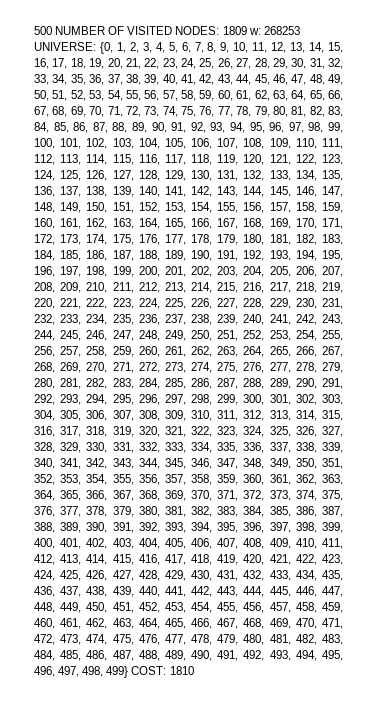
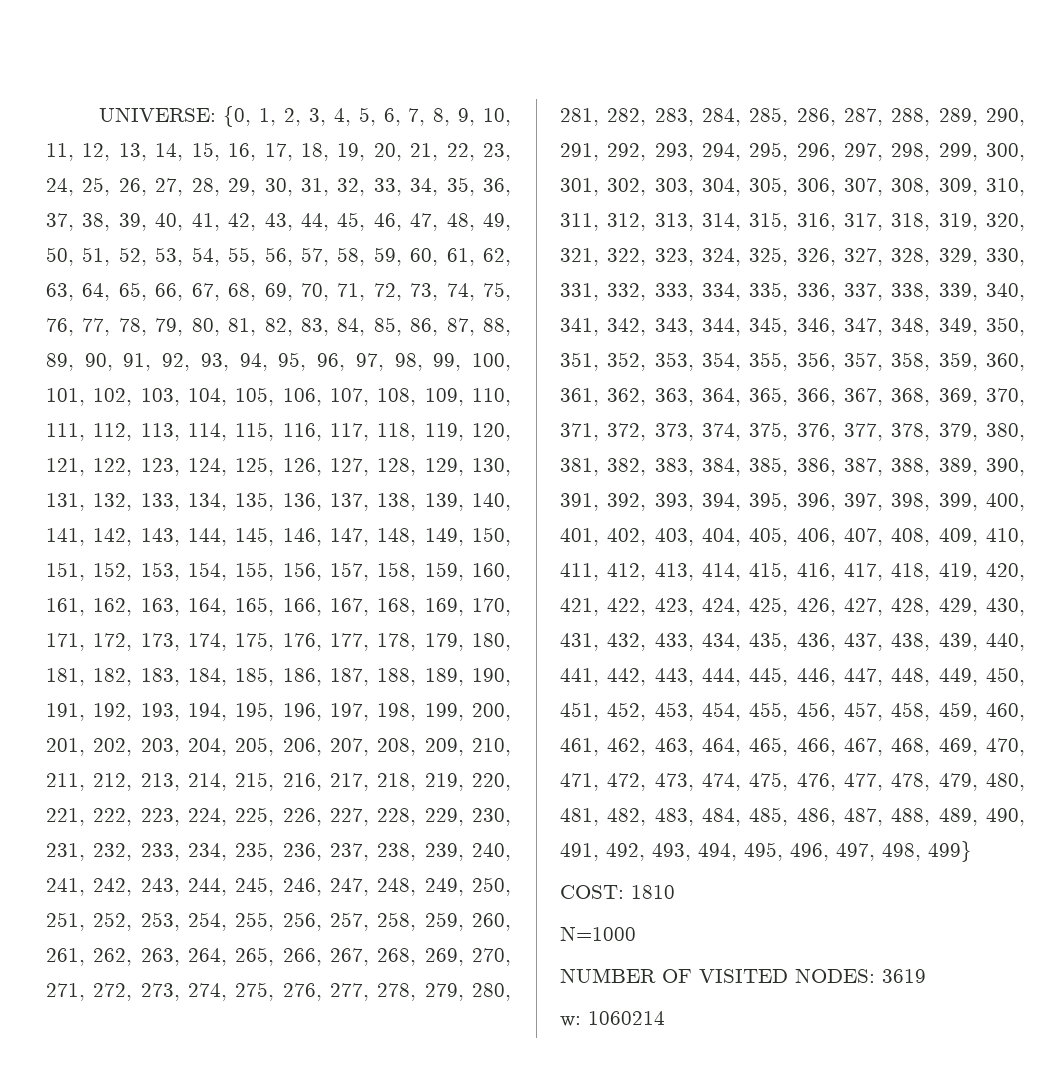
[34,26,300,35] 500 NUMBER OF VISITED NODES: 1809 w: 268253 -> (98, 114) none
(129, 672) none -> (972, 851) //
(194, 670) none -> [560,926,636,941] [560,968,926,983] [560,1011,665,1027] // N=1000 // NUMBER OF VISITED NODES: 3619 // w: 1060214

